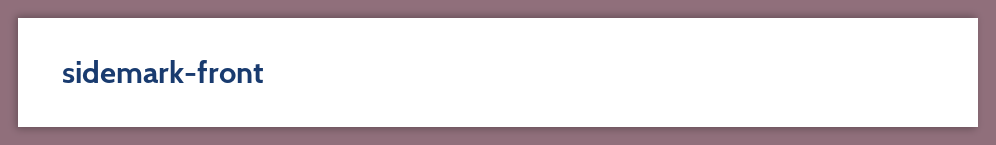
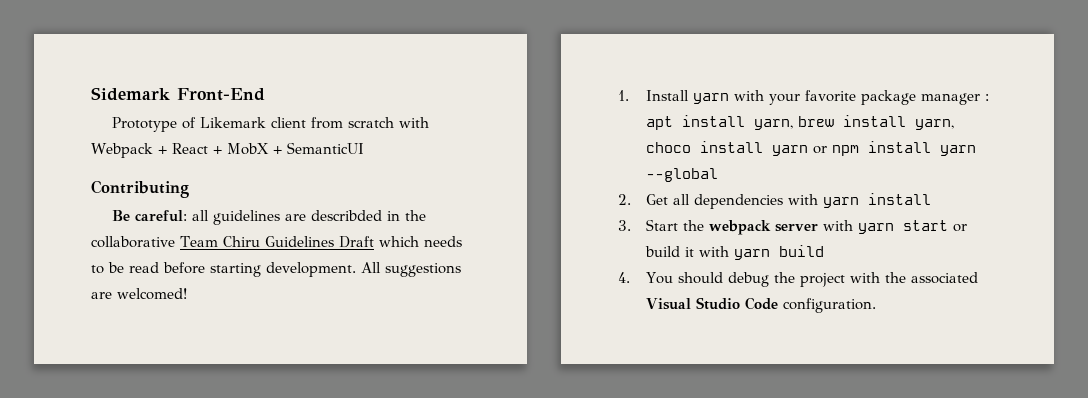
[62,60,264,83] sidemark-front -> [91,87,265,101] [112,117,430,132] [91,142,364,158] [91,180,189,198] [112,210,427,225] [91,236,462,248] [91,262,461,277] [91,288,187,300] [618,90,989,105] [645,115,954,130] [645,141,976,156] [645,168,718,182] [618,193,931,209] [618,219,967,235] [644,245,824,260] [618,272,978,287] [645,297,876,313] Sidemark Front-End // Prototype of Likemark client from scratch with Webpack + React + MobX + SemanticUI // Contributing // Be careful: all guidelines are describded in the collaborative Team Chiru Guidelines Draft which needs to be read before starting development. All suggestions are welcomed! // 1. Install yarn with your favorite package manager : apt install yarn, brew install yarn, choco install yarn or npm install yarn --global // 2. Get all dependencies with yarn install // 3. Start the webpack server with yarn start or build it with yarn build // 4. You should debug the project with the associated Visual Studio Code configuration.

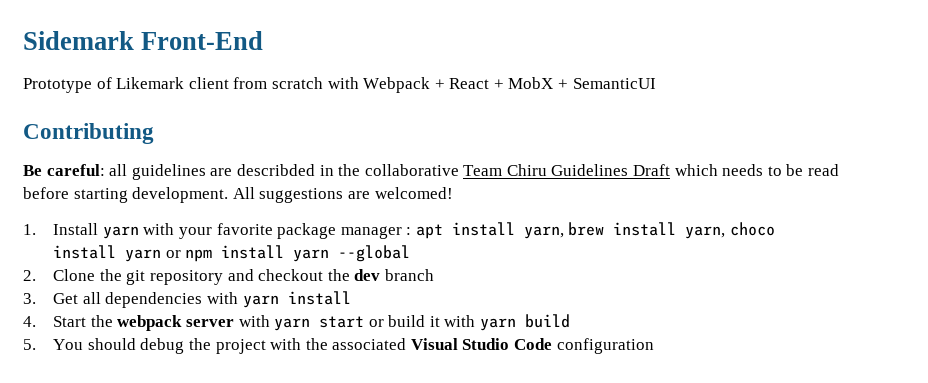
(631, 199) none -> [53,269,434,285] [23,293,36,304] Clone the git repository and checkout the dev branch // 3.
[618,220,631,231] 3. -> [23,316,36,327] 4.
[618,272,630,283] 4. -> [23,339,36,350] 5.
[782,298,876,313] configuration. -> [556,338,654,354] configuration

